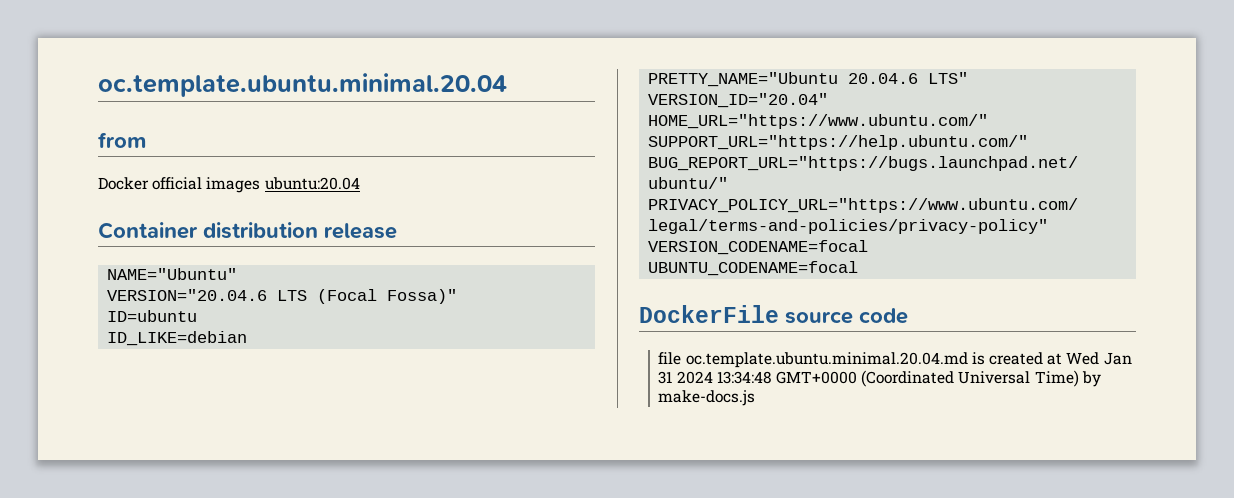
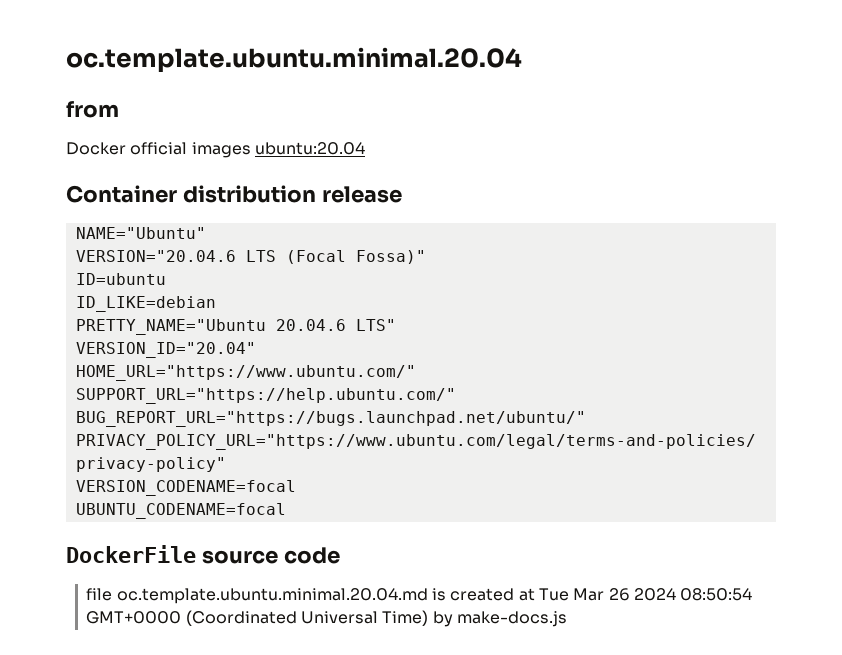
[1066,352,1132,365] [658,371,772,384] Wed Jan 31 2024 13:34:48 -> [539,588,753,601] Tue Mar 26 2024 08:50:54

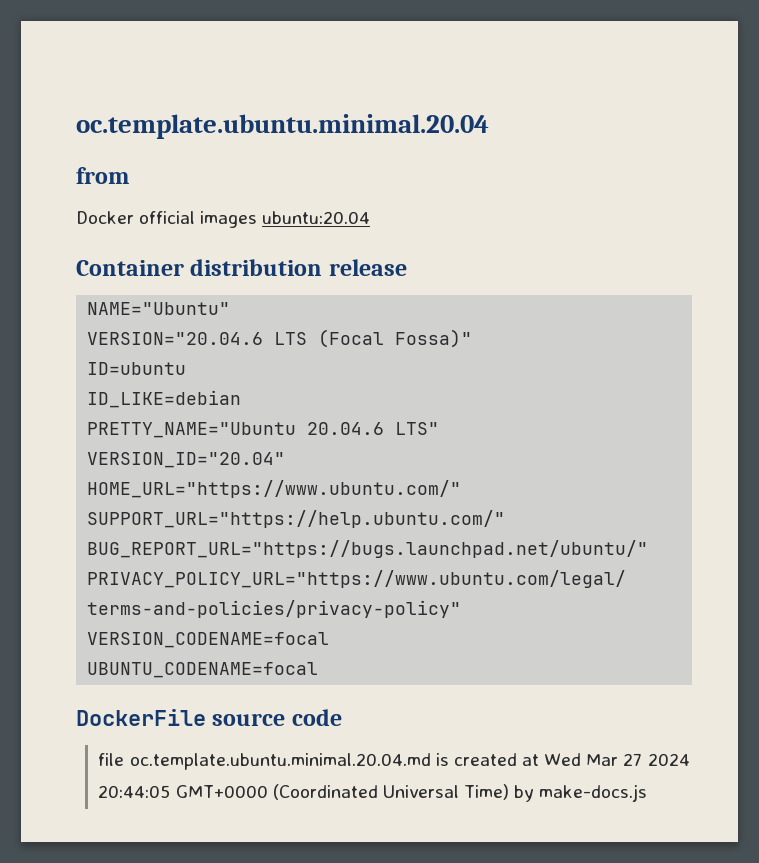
[539,588,753,601] Tue Mar 26 2024 08:50:54 -> [544,753,690,766] [98,785,171,798] Wed Mar 27 2024 20:44:05

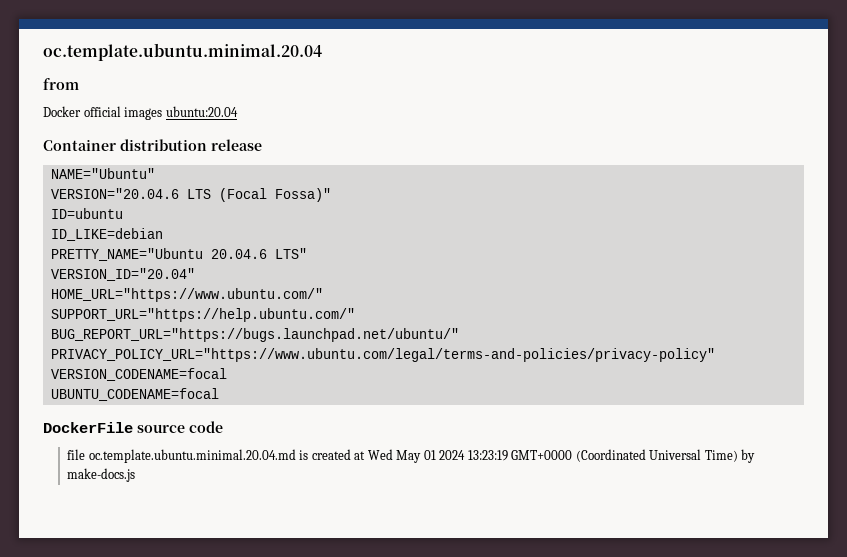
[586,753,690,766] [98,785,171,798] Mar 27 2024 20:44:05 -> [396,450,508,463] May 01 2024 13:23:19

